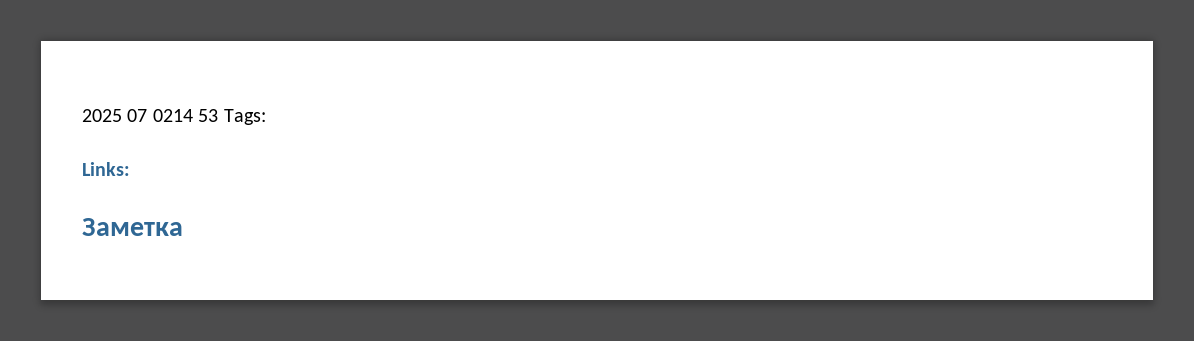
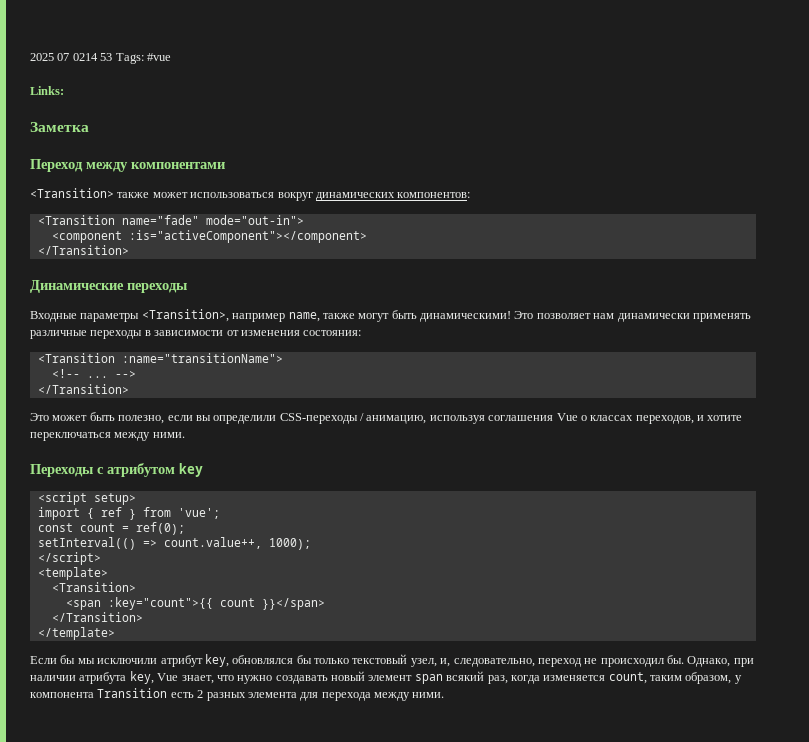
(266, 117) none -> [146,53,171,61] #vue
(183, 227) none -> [30,159,225,172] [30,188,471,201] [37,215,304,225] [51,230,367,243] [37,245,129,255] [30,280,187,293] [30,309,751,322] [30,330,362,339] [37,353,283,363] [51,369,136,378] [37,384,129,394] [30,412,743,424] [30,432,185,441] [30,463,203,477] [37,492,136,505] [37,507,220,520] [37,522,185,535] [37,537,311,550] [37,552,101,565] [37,567,108,580] [51,582,136,592] [65,597,325,610] [51,612,143,622] [37,627,115,640] [30,654,754,667] [30,671,742,684] [30,688,445,701] // Переход между компонентами // <Transition> также может использоваться вокруг динамических компонентов: // <Transition name="fade" mode="out-in"> // <component :is="activeComponent"></component> // </Transition> // Динамические переходы // Входные параметры <Transition>, например name, также могут быть динамическими! Это позволяет нам динамически применять различные переходы в зависимости от изменения состояния: // <Transition :name="transitionName"> // <!-- ... --> // </Transition> // Это может быть полезно, если вы определили CSS-переходы / анимацию, используя соглашения Vue о классах переходов, и хотите переключаться между ними. // Переходы с атрибутом key // <script setup> // import { ref } from 'vue'; // const count = ref(0); // setInterval(() => count.value++, 1000); // </script> // <template> // <Transition> // <span :key="count">{{ count }}</span> // </Transition> // </template> // Если бы мы исключили атрибут key, обновлялся бы только текстовый узел, и, следовательно, переход не происходил бы. Однако, при наличии атрибута key, Vue знает, что нужно создавать новый элемент span всякий раз, когда изменяется count, таким образом, у компонента Transition есть 2 разных элемента для перехода между ними.

